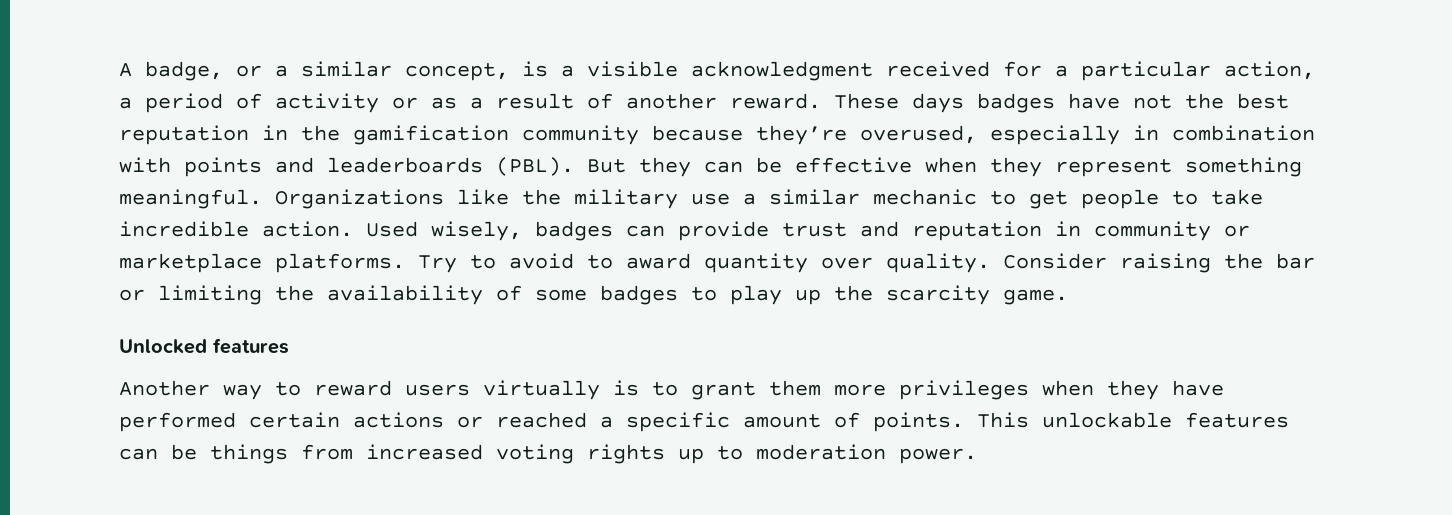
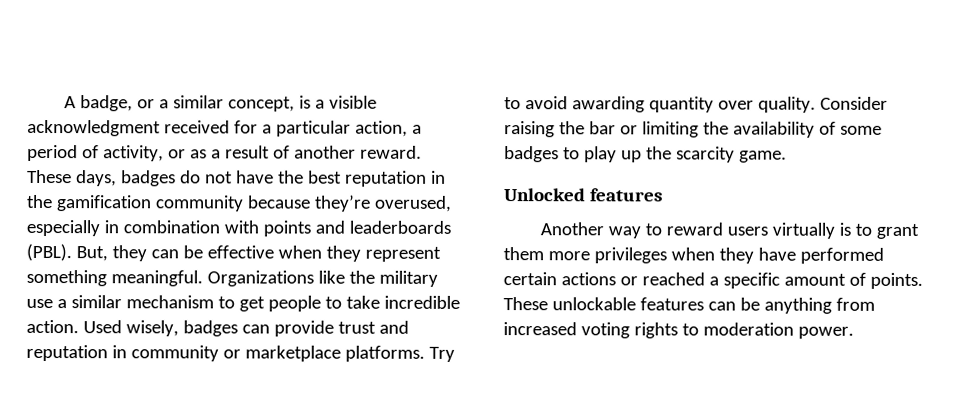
[275,93,379,113] activity -> [102,145,164,162] activity,
[912,93,1172,113] days badges have not -> [75,170,274,187] days, badges do not have
[587,159,626,173] But -> [75,246,108,262] But,
[873,189,977,205] mechanic -> [125,295,214,309] mechanism
[587,253,691,269] to award -> [571,96,645,113] awarding
[977,412,1029,428] This -> [503,297,548,311] These
[210,444,288,464] things -> [763,297,832,314] anything
[678,448,704,464] up -> (678, 330) none

